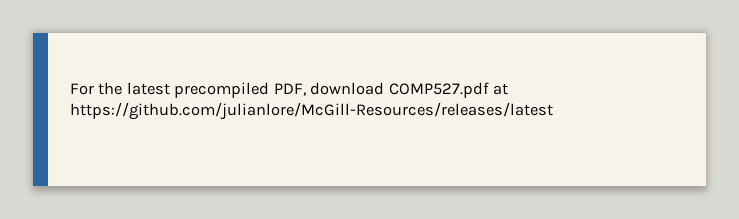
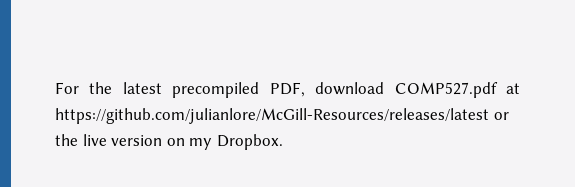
(553, 111) none -> [493,112,509,120] [55,134,283,150] or the live version on my Dropbox.

